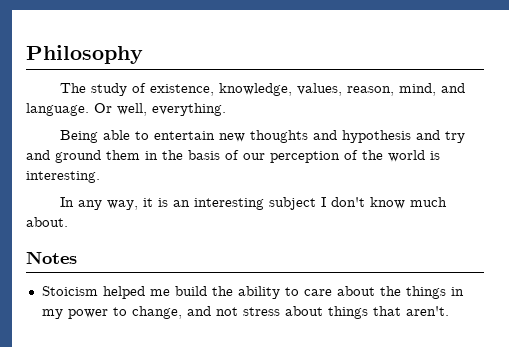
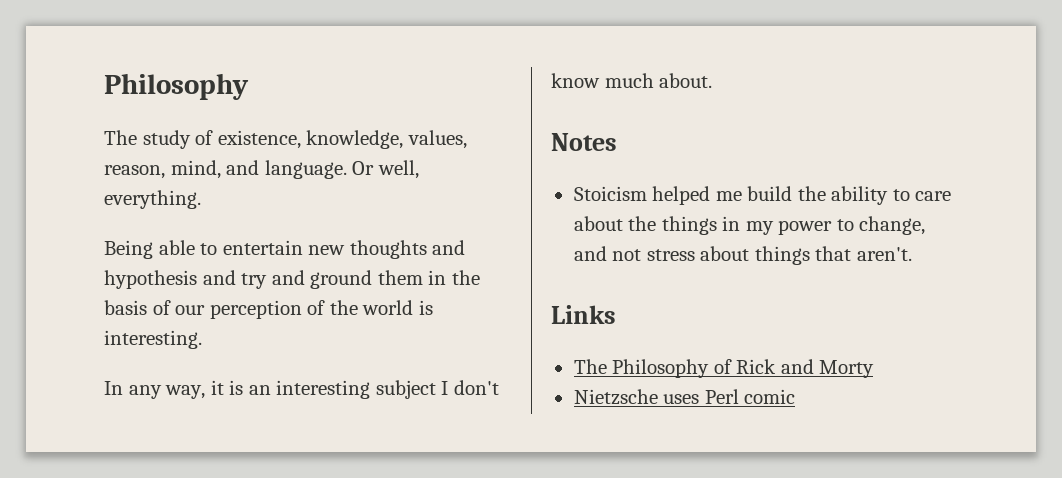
(449, 311) none -> [551,305,616,324] [573,359,875,378] [573,389,796,405] // Links // The Philosophy of Rick and Morty // Nietzsche uses Perl comic

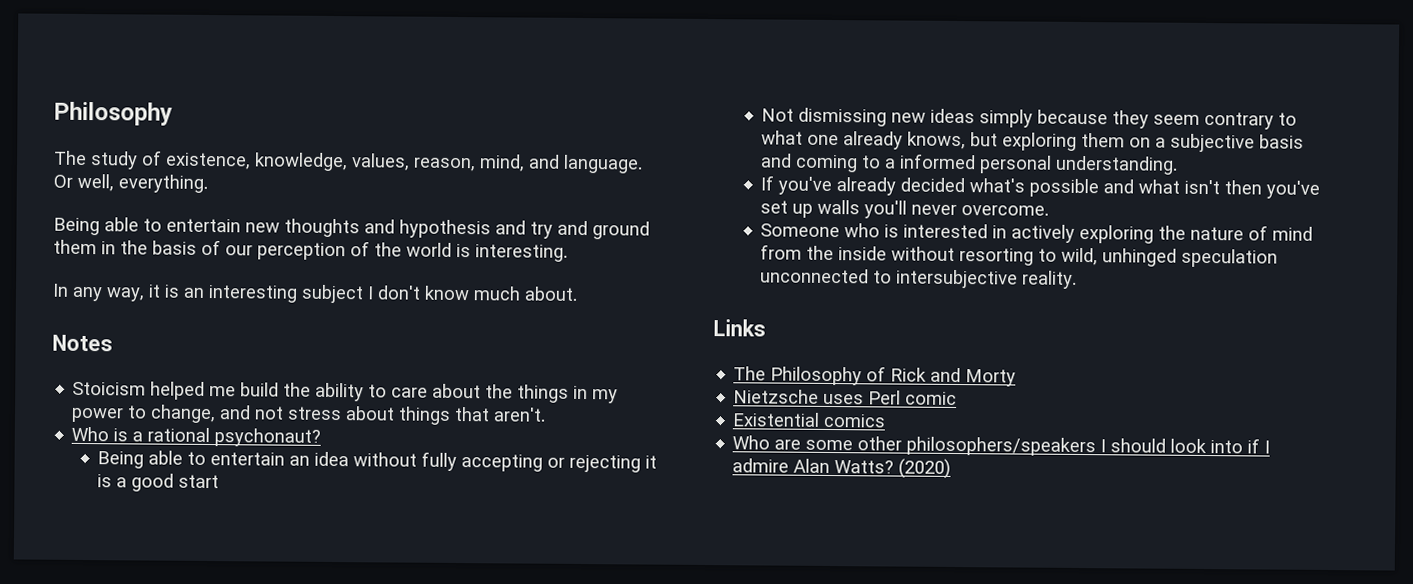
(912, 254) none -> [71,426,322,447] [97,450,658,473] [97,473,220,492] [761,107,1298,130] [761,130,1305,153] [761,153,1179,175] [760,175,1321,199] [760,199,1050,219] [760,223,1314,244] [760,244,1279,268] [760,268,1078,289] // Who is a rational psychonaut? // Being able to entertain an idea without fully accepting or rejecting it is a good start // Not dismissing new ideas simply because they seem contrary to what one already knows, but exploring them on a subjective basis and coming to a informed personal understanding. // If you've already decided what's possible and what isn't then you've set up walls you'll never overcome. // Someone who is interested in actively exploring the nature of mind from the inside without resorting to wild, unhinged speculation unconnected to intersubjective reality.
(796, 396) none -> [732,412,887,428] [732,435,1271,457] [732,458,952,479] // Existential comics // Who are some other philosophers/speakers I should look into if I admire Alan Watts? (2020)

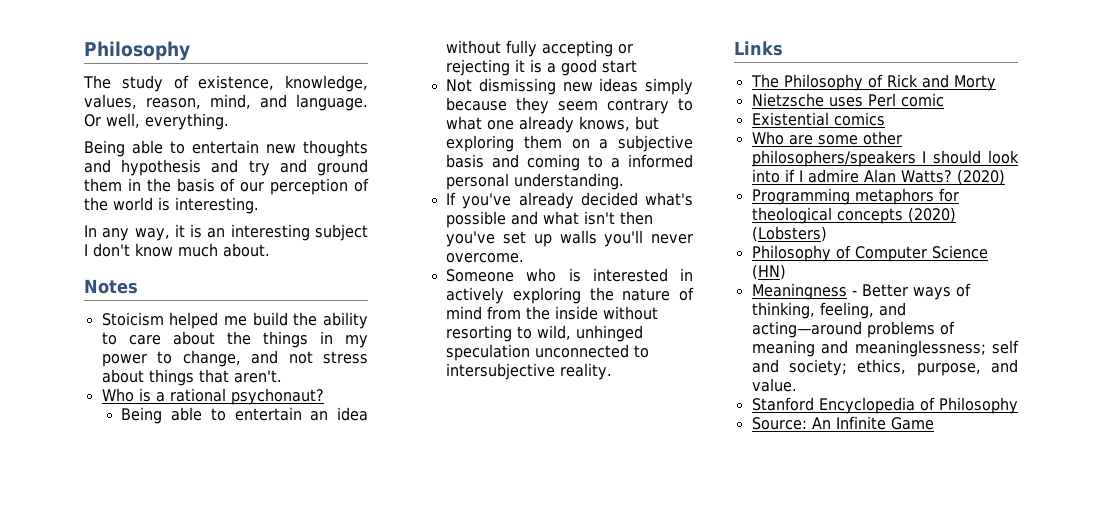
(952, 468) none -> [751,188,959,205] [751,207,956,224] [751,226,827,242] [751,245,988,262] [751,264,786,280] [751,283,971,300] [751,302,906,319] [751,321,955,338] [751,340,1019,357] [751,359,1018,376] [751,378,797,392] [751,397,1018,414] [751,416,934,430] // Programming metaphors for theological concepts (2020) (Lobsters) // Philosophy of Computer Science (HN) // Meaningness - Better ways of thinking, feeling, and acting—around problems of meaning and meaninglessness; self and society; ethics, purpose, and value. // Stanford Encyclopedia of Philosophy // Source: An Infinite Game

